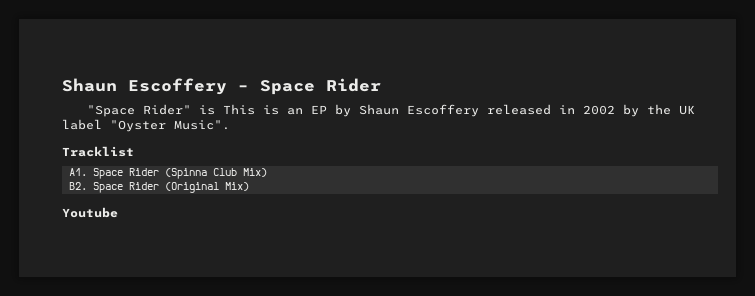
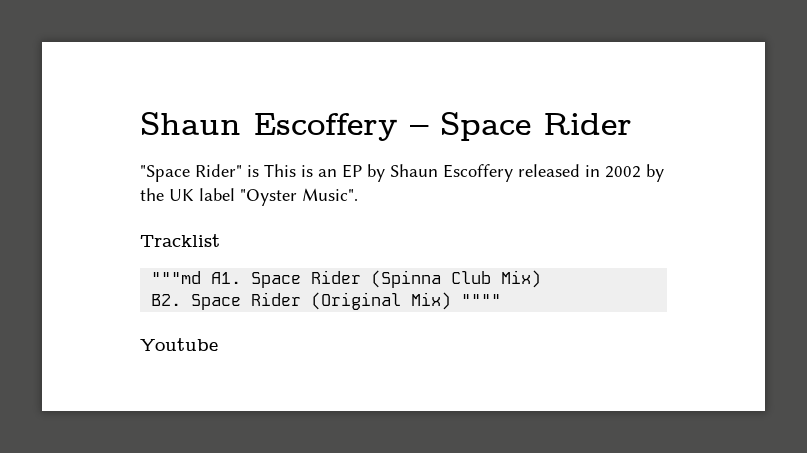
(134, 151) none -> [151,271,202,284] """md
(249, 186) none -> [461,294,502,306] """"

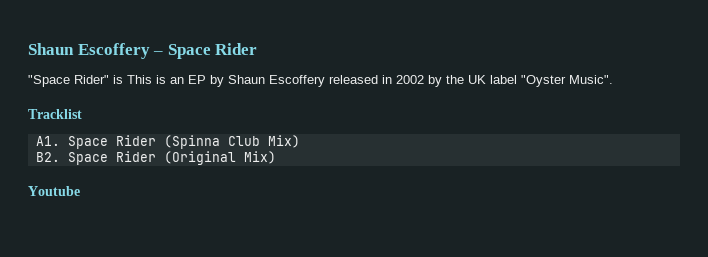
[151,271,202,284] """md -> (82, 114) none
[461,294,502,306] """" -> (276, 157) none

